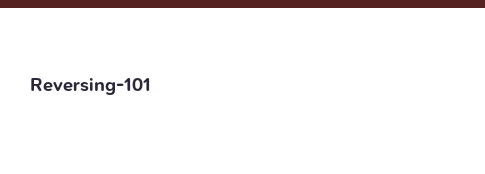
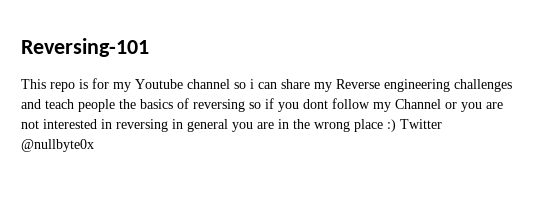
(151, 86) none -> [21,78,512,92] [21,98,503,112] [21,119,442,132] [21,139,94,152] // This repo is for my Youtube channel so i can share my Reverse engineering challenges and teach people the basics of reversing so if you dont follow my Channel or you are not interested in reversing in general you are in the wrong place :) Twitter @nullbyte0x

